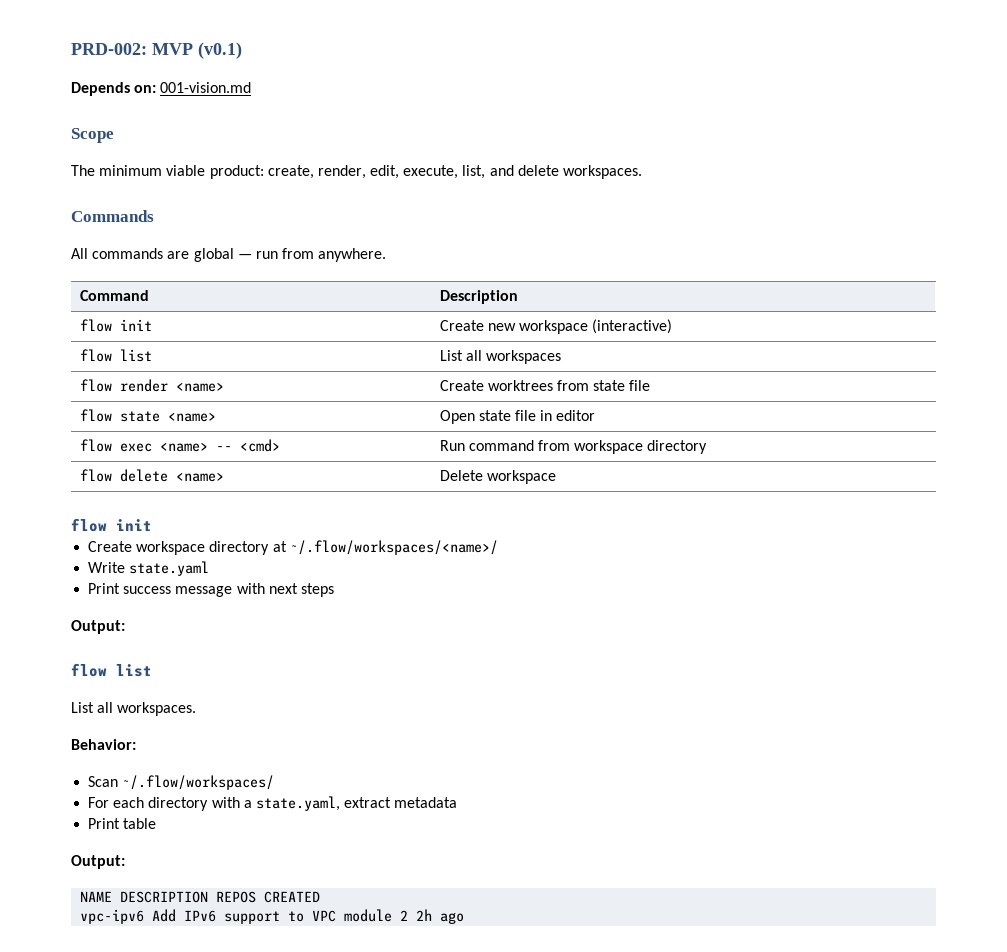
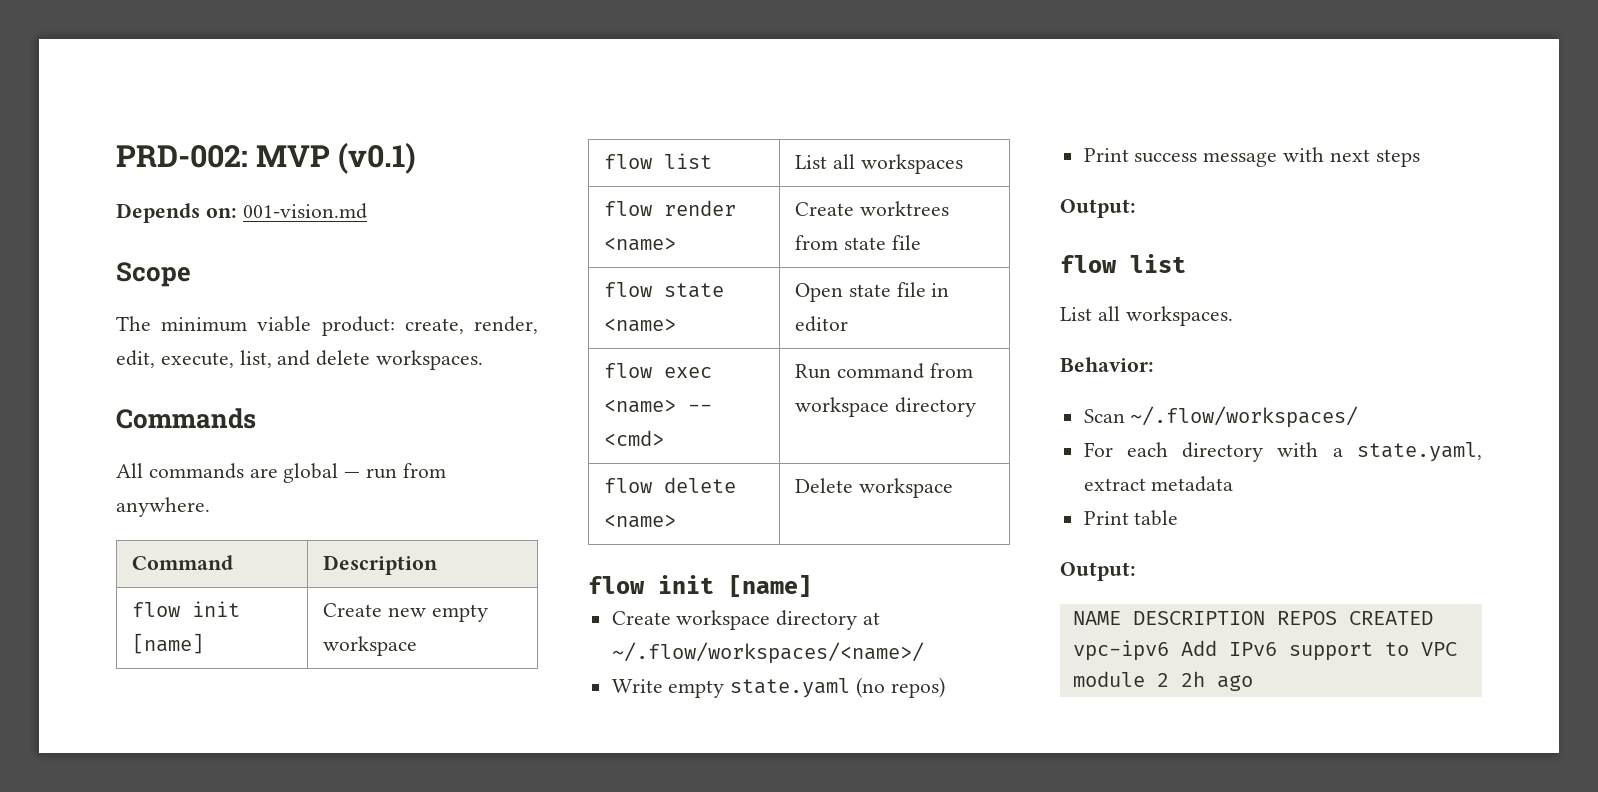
(152, 325) none -> [131,633,204,654] [name]
[519,319,673,334] workspace (interactive) -> [431,604,488,622] [322,636,417,656] empty workspace
(152, 525) none -> [728,575,812,597] [name]
(126, 567) none -> [668,680,725,698] empty
(210, 568) none -> [856,677,945,698] (no repos)

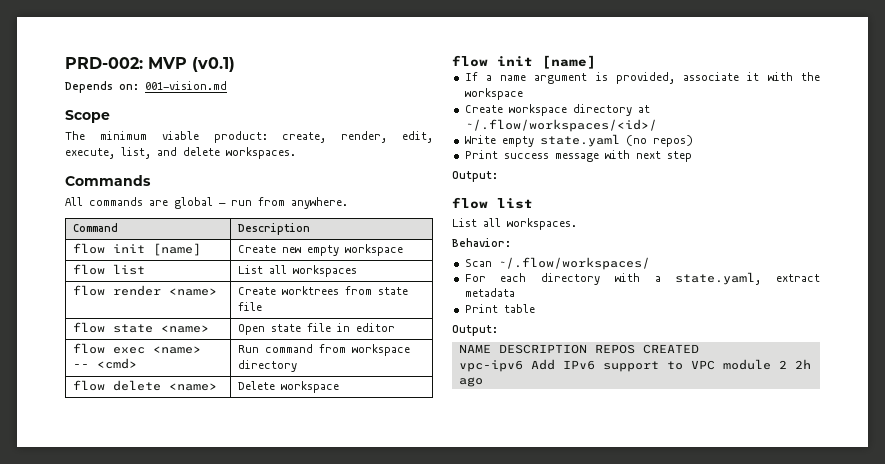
(812, 586) none -> [464,72,820,84] [464,88,523,100] // If a name argument is provided, associate it with the workspace
[611,642,924,664] ~/.flow/workspaces/<name>/ -> [464,119,657,132] ~/.flow/workspaces/<id>/
[1375,149,1420,167] steps -> [666,151,692,162] step

